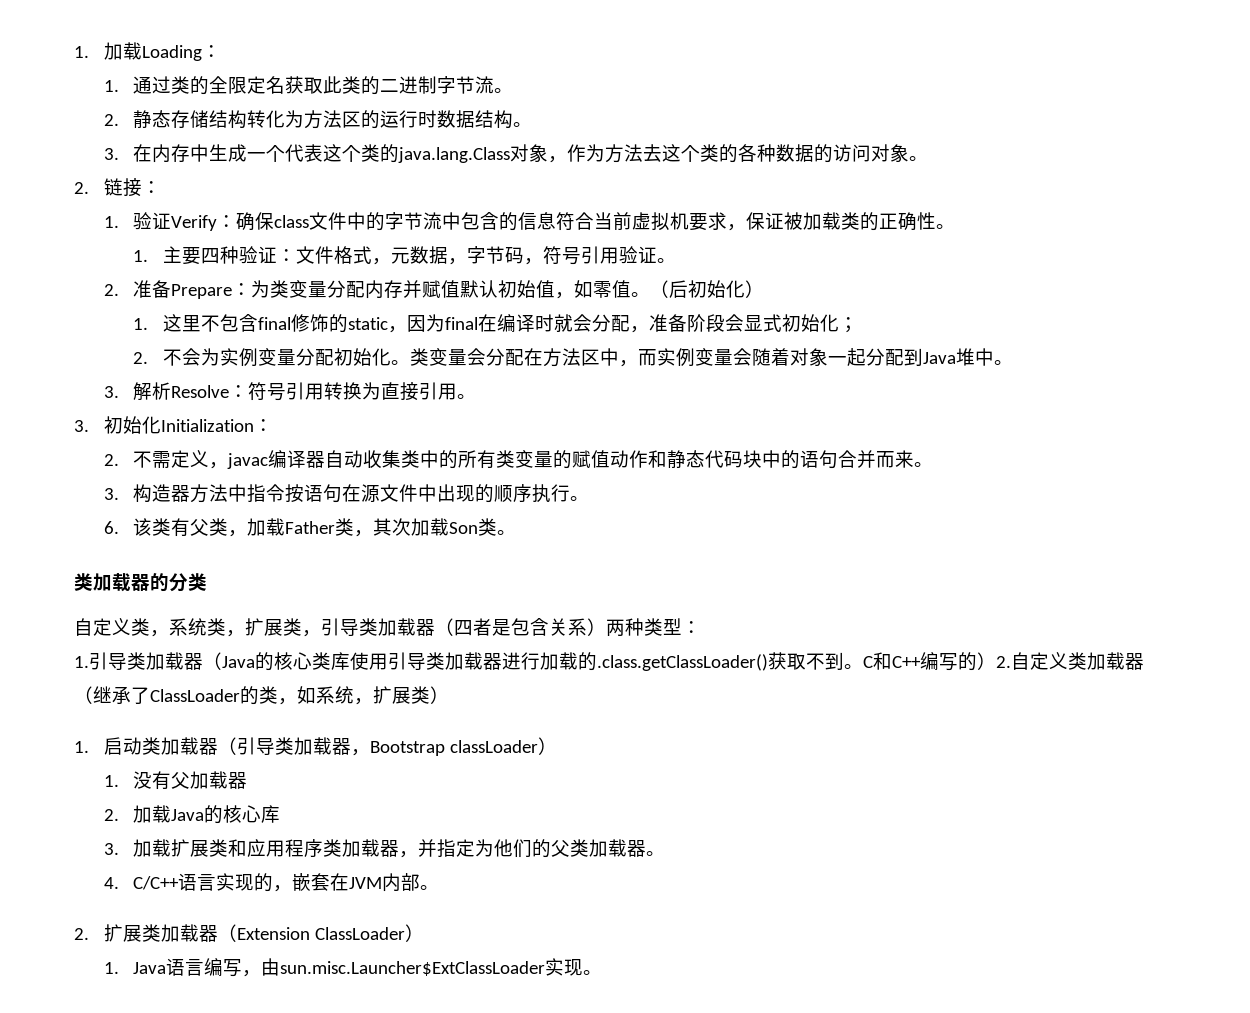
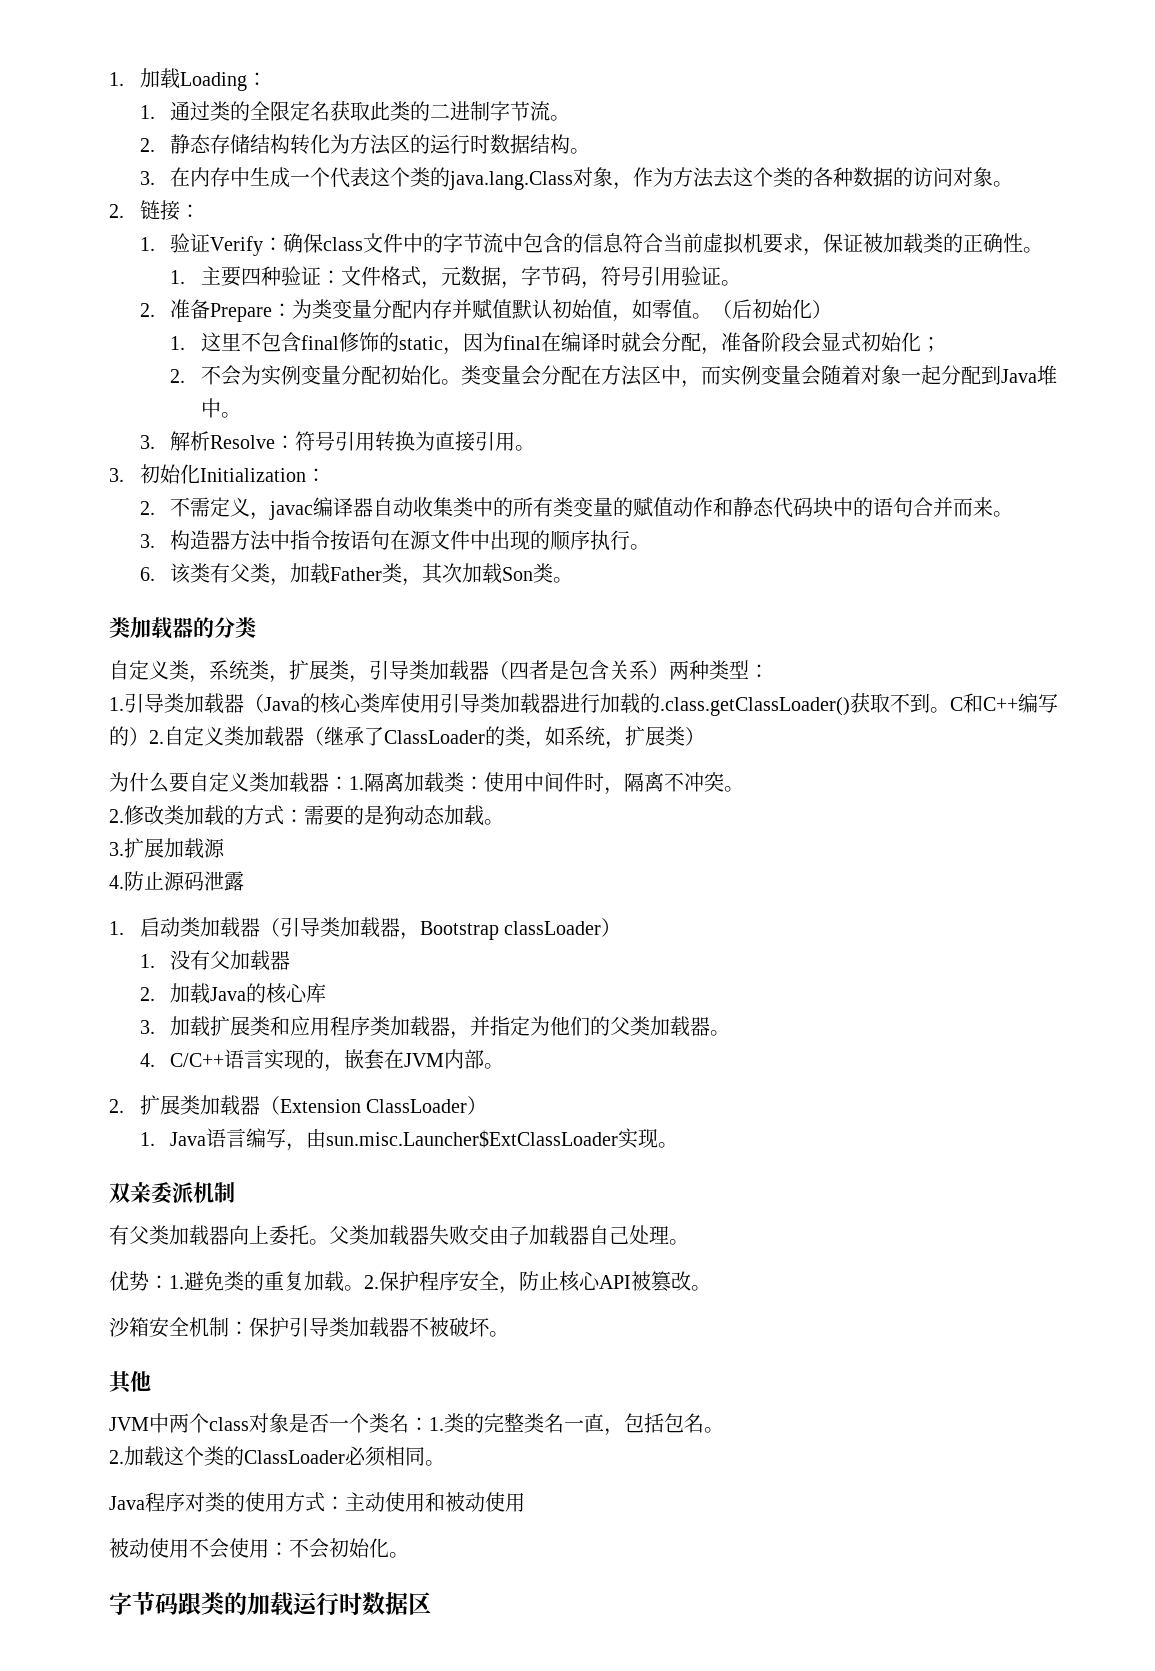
(449, 695) none -> [109,772,744,795] [109,805,504,826] [109,838,225,859] [109,871,244,891] // 为什么要自定义类加载器：1.隔离加载类：使用中间件时，隔离不冲突。 // 2.修改类加载的方式：需要的是狗动态加载。 // 3.扩展加载源 // 4.防止源码泄露
(603, 972) none -> [109,1182,235,1204] [109,1225,689,1246] [109,1271,711,1294] [109,1317,509,1338] [109,1370,151,1394] [109,1413,724,1436] [109,1446,445,1467] [109,1492,525,1512] [109,1538,409,1559] [109,1591,431,1616] // 双亲委派机制 // 有父类加载器向上委托。父类加载器失败交由子加载器自己处理。 // 优势：1.避免类的重复加载。2.保护程序安全，防止核心API被篡改。 // 沙箱安全机制：保护引导类加载器不被破坏。 // 其他 // JVM中两个class对象是否一个类名：1.类的完整类名一直，包括包名。 // 2.加载这个类的ClassLoader必须相同。 // Java程序对类的使用方式：主动使用和被动使用 // 被动使用不会使用：不会初始化。 // 字节码跟类的加载运行时数据区

